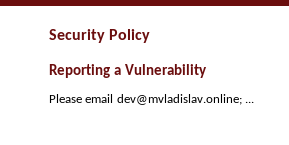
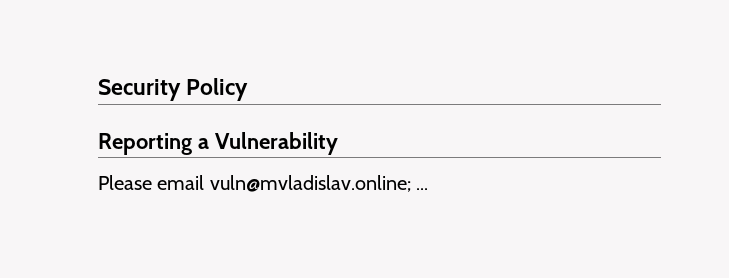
[116,94,242,105] dev@mvladislav.online; -> [209,175,411,192] vuln@mvladislav.online;

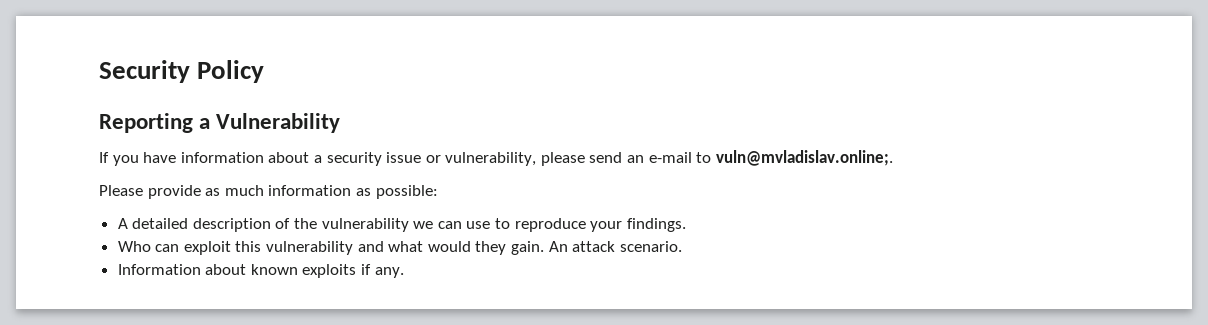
[98,175,429,192] Please email vuln@mvladislav.online; ... -> [99,150,893,166] [99,185,438,199] [117,218,686,232] [117,241,682,255] [117,264,404,278] If you have information about a security issue or vulnerability, please send an e-mail to vuln@mvladislav.online;. // Please provide as much information as possible: // A detailed description of the vulnerability we can use to reproduce your findings. // Who can exploit this vulnerability and what would they gain. An attack scenario. // Information about known exploits if any.

